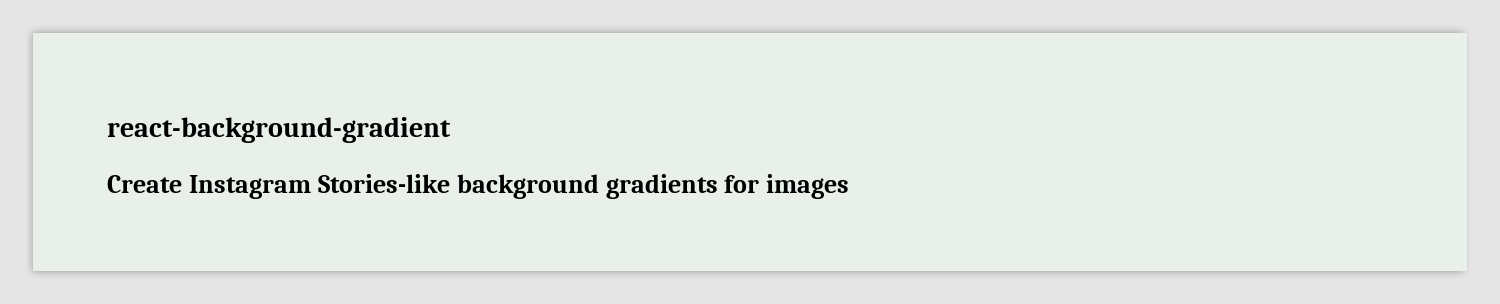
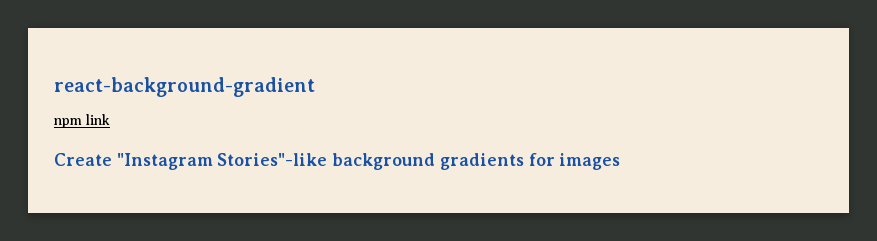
(451, 130) none -> [54,114,110,128] // npm link
[188,174,450,199] Instagram Stories-like -> [116,153,328,170] "Instagram Stories"-like

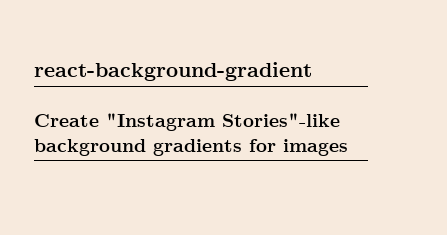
[54,114,110,128] // npm link -> (312, 71) none

